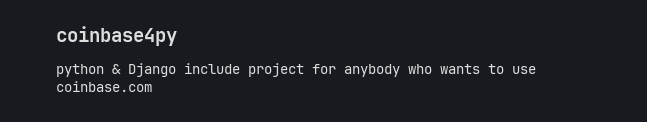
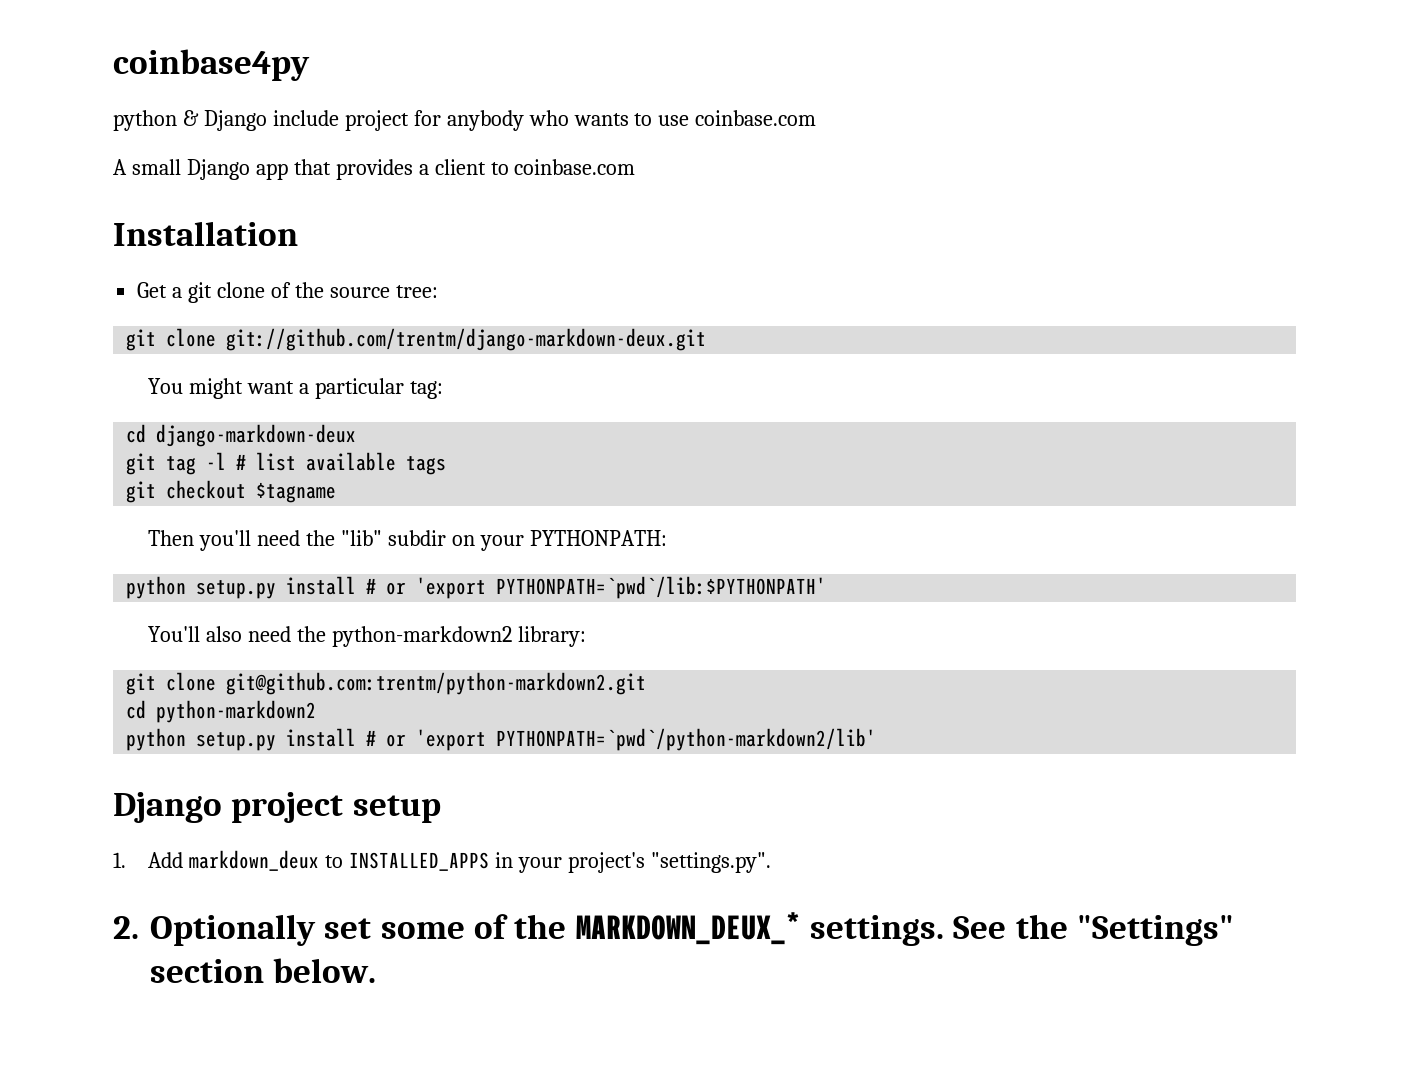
(152, 86) none -> [113,159,636,180] [113,221,298,246] [137,282,438,303] [126,328,707,351] [148,378,443,399] [126,424,357,447] [126,452,447,475] [126,480,337,503] [148,530,667,551] [126,576,827,599] [148,626,586,647] [126,672,647,695] [126,700,317,723] [126,728,877,751] [113,792,441,823] [113,850,771,873] [113,912,1234,946] [150,958,377,983] // A small Django app that provides a client to coinbase.com // Installation // Get a git clone of the source tree: // git clone git://github.com/trentm/django-markdown-deux.git // You might want a particular tag: // cd django-markdown-deux // git tag -l # list available tags // git checkout $tagname // Then you'll need the "lib" subdir on your PYTHONPATH: // python setup.py install # or 'export PYTHONPATH=`pwd`/lib:$PYTHONPATH' // You'll also need the python-markdown2 library: // git clone git@github.com:trentm/python-markdown2.git // cd python-markdown2 // python setup.py install # or 'export PYTHONPATH=`pwd`/python-markdown2/lib' // Django project setup // 1. Add markdown_deux to INSTALLED_APPS in your project's "settings.py". // 2. Optionally set some of the MARKDOWN_DEUX_* settings. See the "Settings" section below.

